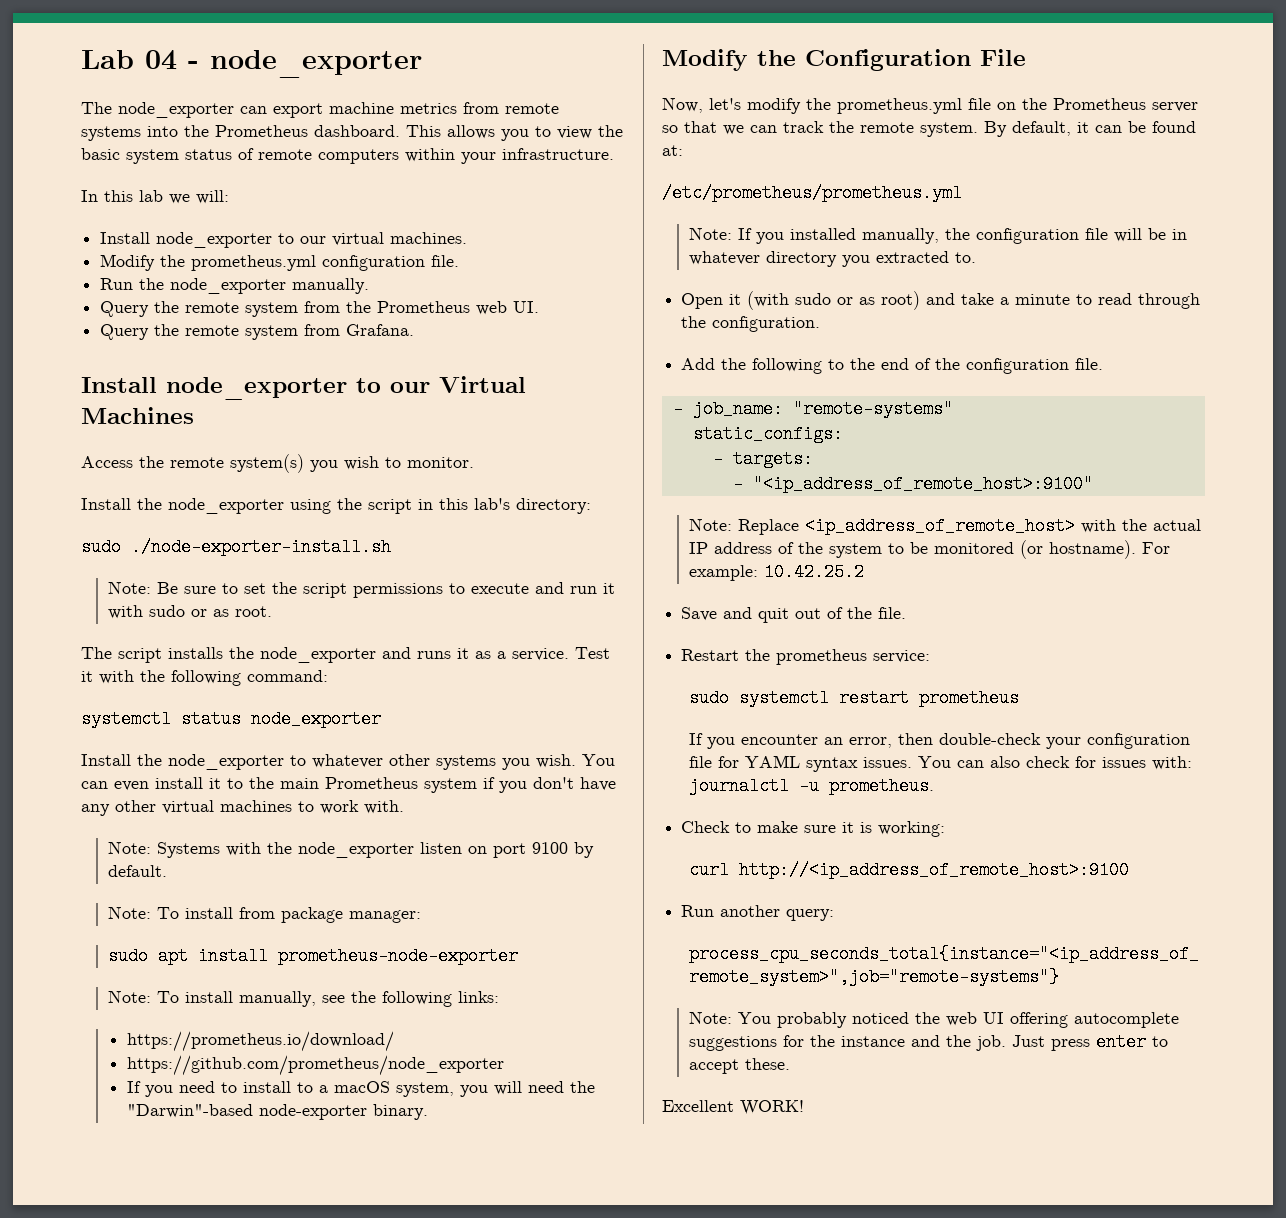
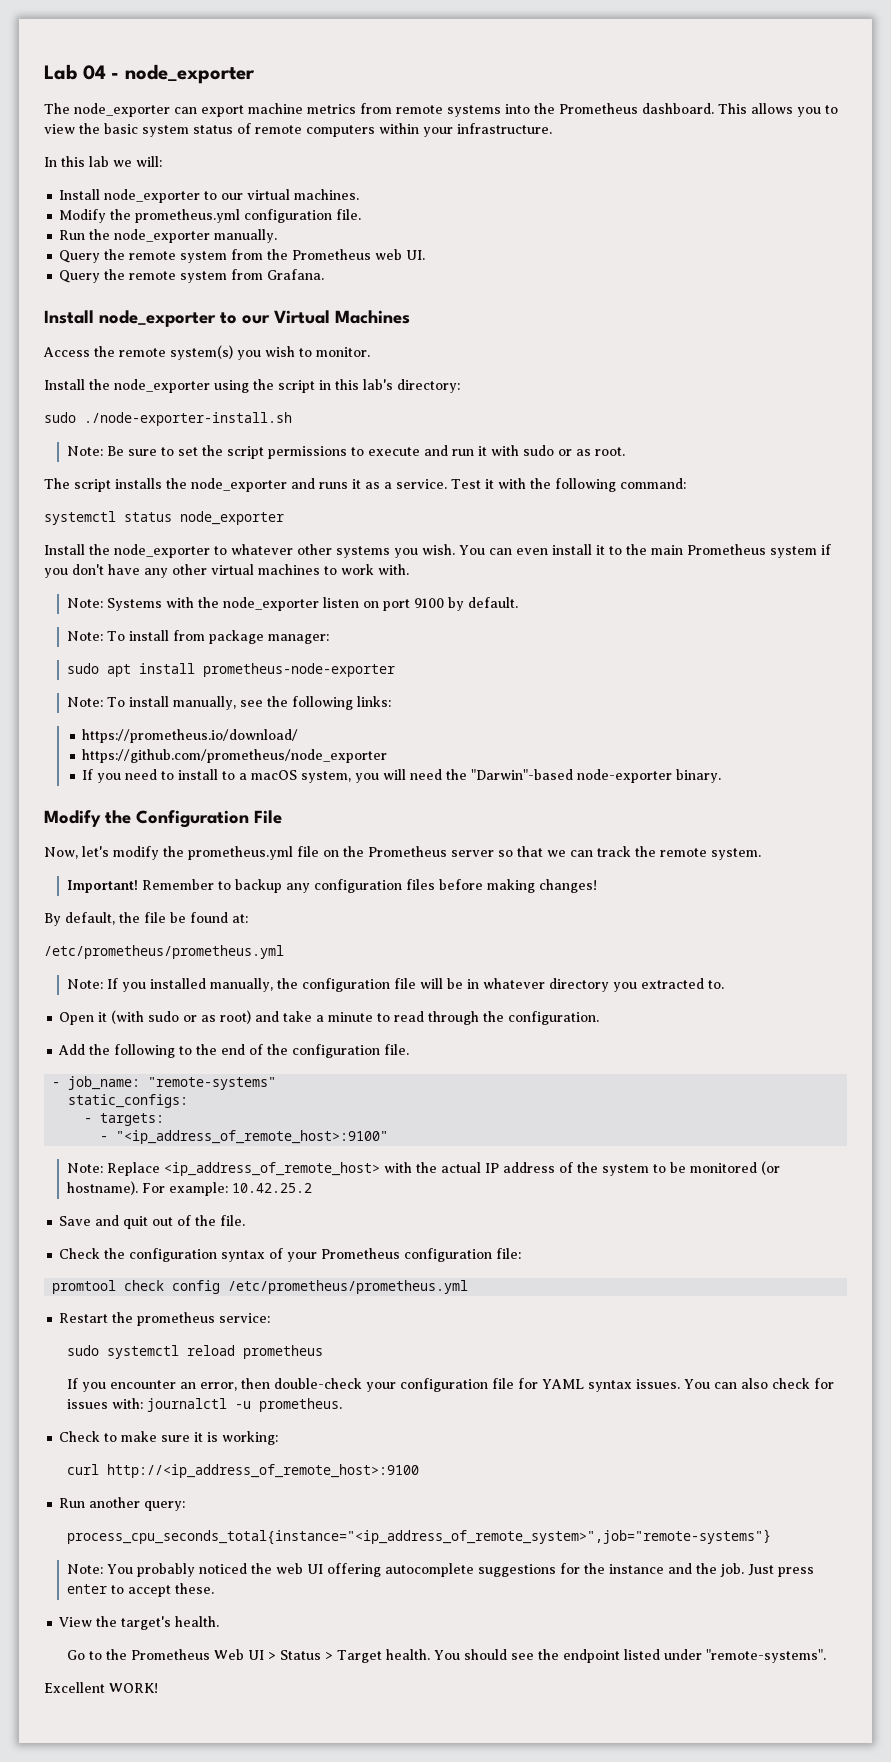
[984,121,1122,137] By default, it can -> [66,879,597,893] [44,912,166,926] // Important! Remember to backup any configuration files before making changes! // By default, the file
(907, 613) none -> [59,1248,522,1262] [52,1280,469,1294] // Check the configuration syntax of your Prometheus configuration file: // promtool check config /etc/prometheus/prometheus.yml
[838,689,909,707] restart -> [186,1345,235,1356] reload
(790, 1064) none -> [59,1616,220,1630] [66,1649,826,1663] // View the target's health. // Go to the Prometheus Web UI > Status > Target health. You should see the endpoint listed under "remote-systems".

